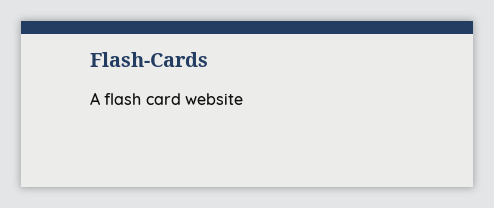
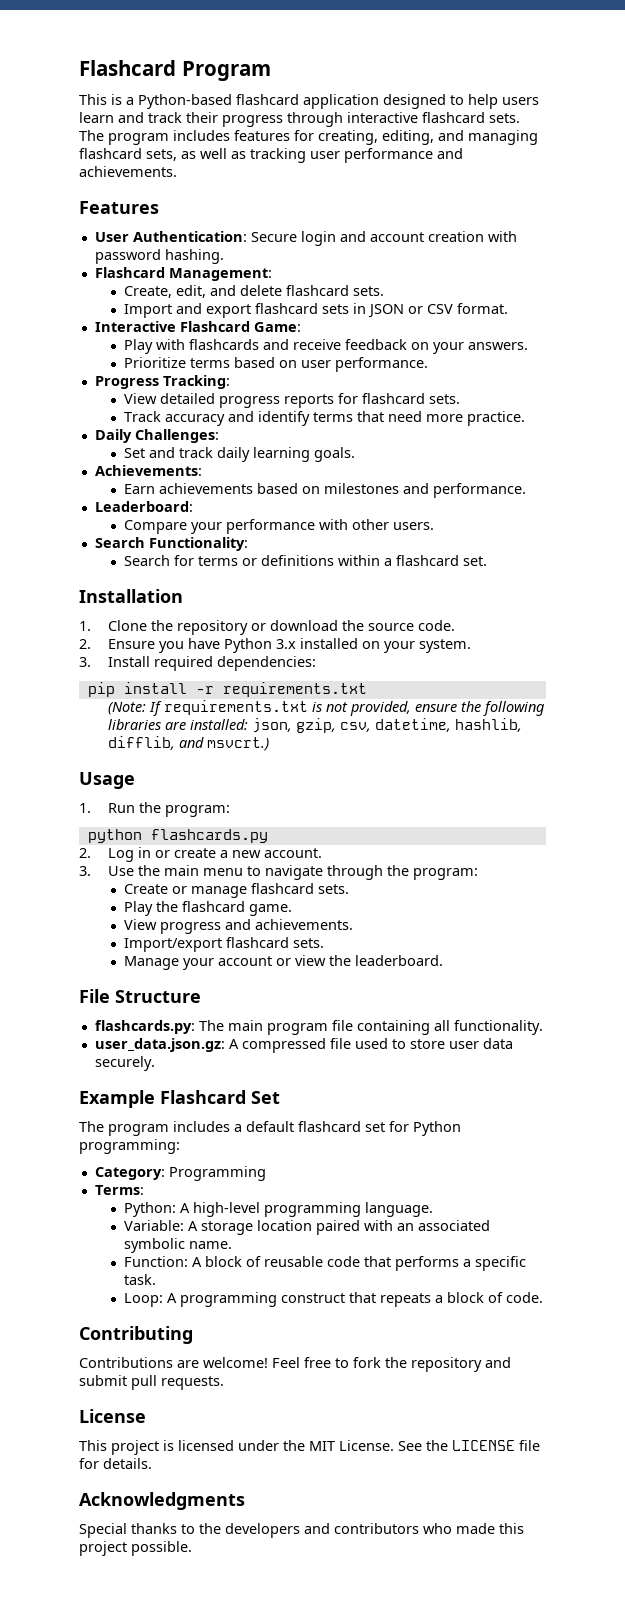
[90,52,208,67] [90,92,243,105] Flash-Cards // A flash card website -> [79,60,271,81] [79,94,539,109] [79,112,520,127] [79,130,538,145] [79,148,463,163] [79,166,177,177] [79,201,159,214] [94,231,517,246] [94,249,224,264] [94,267,272,281] [123,285,384,298] [123,303,508,318] [94,321,301,332] [123,339,528,354] [123,357,428,372] [94,375,230,389] [123,393,460,408] [123,411,525,426] [94,429,219,443] [123,447,355,462] [94,465,202,476] [123,483,526,498] [94,501,193,512] [123,519,434,534] [94,537,248,551] [123,555,487,566] [79,589,183,603] [79,620,455,635] [79,638,471,653] [79,656,316,671] [87,682,367,697] [107,700,544,716] [107,718,522,733] [107,736,269,751] [79,772,135,789] [79,802,230,817] [87,829,268,843] [79,847,322,862] [79,865,478,880] [123,883,349,898] [123,901,292,916] [123,919,353,934] [123,937,324,952] [123,955,443,970] [79,989,201,1003] [94,1020,543,1035] [94,1038,513,1053] [94,1056,155,1071] [79,1090,280,1108] [79,1121,461,1136] [79,1139,180,1154] [94,1166,266,1181] [94,1185,144,1195] [123,1202,433,1217] [123,1220,490,1235] [123,1238,232,1253] [123,1256,526,1271] [123,1274,156,1285] [123,1292,543,1307] [79,1326,193,1344] [79,1357,511,1372] [79,1375,224,1390] [79,1409,146,1423] [79,1440,540,1455] [79,1458,152,1469] [79,1492,245,1510] [79,1523,524,1538] [79,1541,192,1556] Flashcard Program // This is a Python-based flashcard application designed to help users learn and track their progress through interactive flashcard sets. The program includes features for creating, editing, and managing flashcard sets, as well as tracking user performance and achievements. // Features // User Authentication: Secure login and account creation with password hashing. // Flashcard Management: // Create, edit, and delete flashcard sets. // Import and export flashcard sets in JSON or CSV format. // Interactive Flashcard Game: // Play with flashcards and receive feedback on your answers. // Prioritize terms based on user performance. // Progress Tracking: // View detailed progress reports for flashcard sets. // Track accuracy and identify terms that need more practice. // Daily Challenges: // Set and track daily learning goals. // Achievements: // Earn achievements based on milestones and performance. // Leaderboard: // Compare your performance with other users. // Search Functionality: // Search for terms or definitions within a flashcard set. // Installation // 1. Clone the repository or download the source code. // 2. Ensure you have Python 3.x installed on your system. // 3. Install required dependencies: // pip install -r requirements.txt // (Note: If requirements.txt is not provided, ensure the following libraries are installed: json, gzip, csv, datetime, hashlib, difflib, and msvcrt.) // Usage // 1. Run the program: // python flashcards.py // 2. Log in or create a new account. // 3. Use the main menu to navigate through the program: // Create or manage flashcard sets. // Play the flashcard game. // View progress and achievements. // Import/export flashcard sets. // Manage your account or view the leaderboard. // File Structure // flashcards.py: The main program file containing all functionality. // user_data.json.gz: A compressed file used to store user data securely. // Example Flashcard Set // The program includes a default flashcard set for Python programming: // Category: Programming // Terms: // Python: A high-level programming language. // Variable: A storage location paired with an associated symbolic name. // Function: A block of reusable code that performs a specific task. // Loop: A programming construct that repeats a block of code. // Contributing // Contributions are welcome! Feel free to fork the repository and submit pull requests. // License // This project is licensed under the MIT License. See the LICENSE file for details. // Acknowledgments // Special thanks to the developers and contributors who made this project possible.

